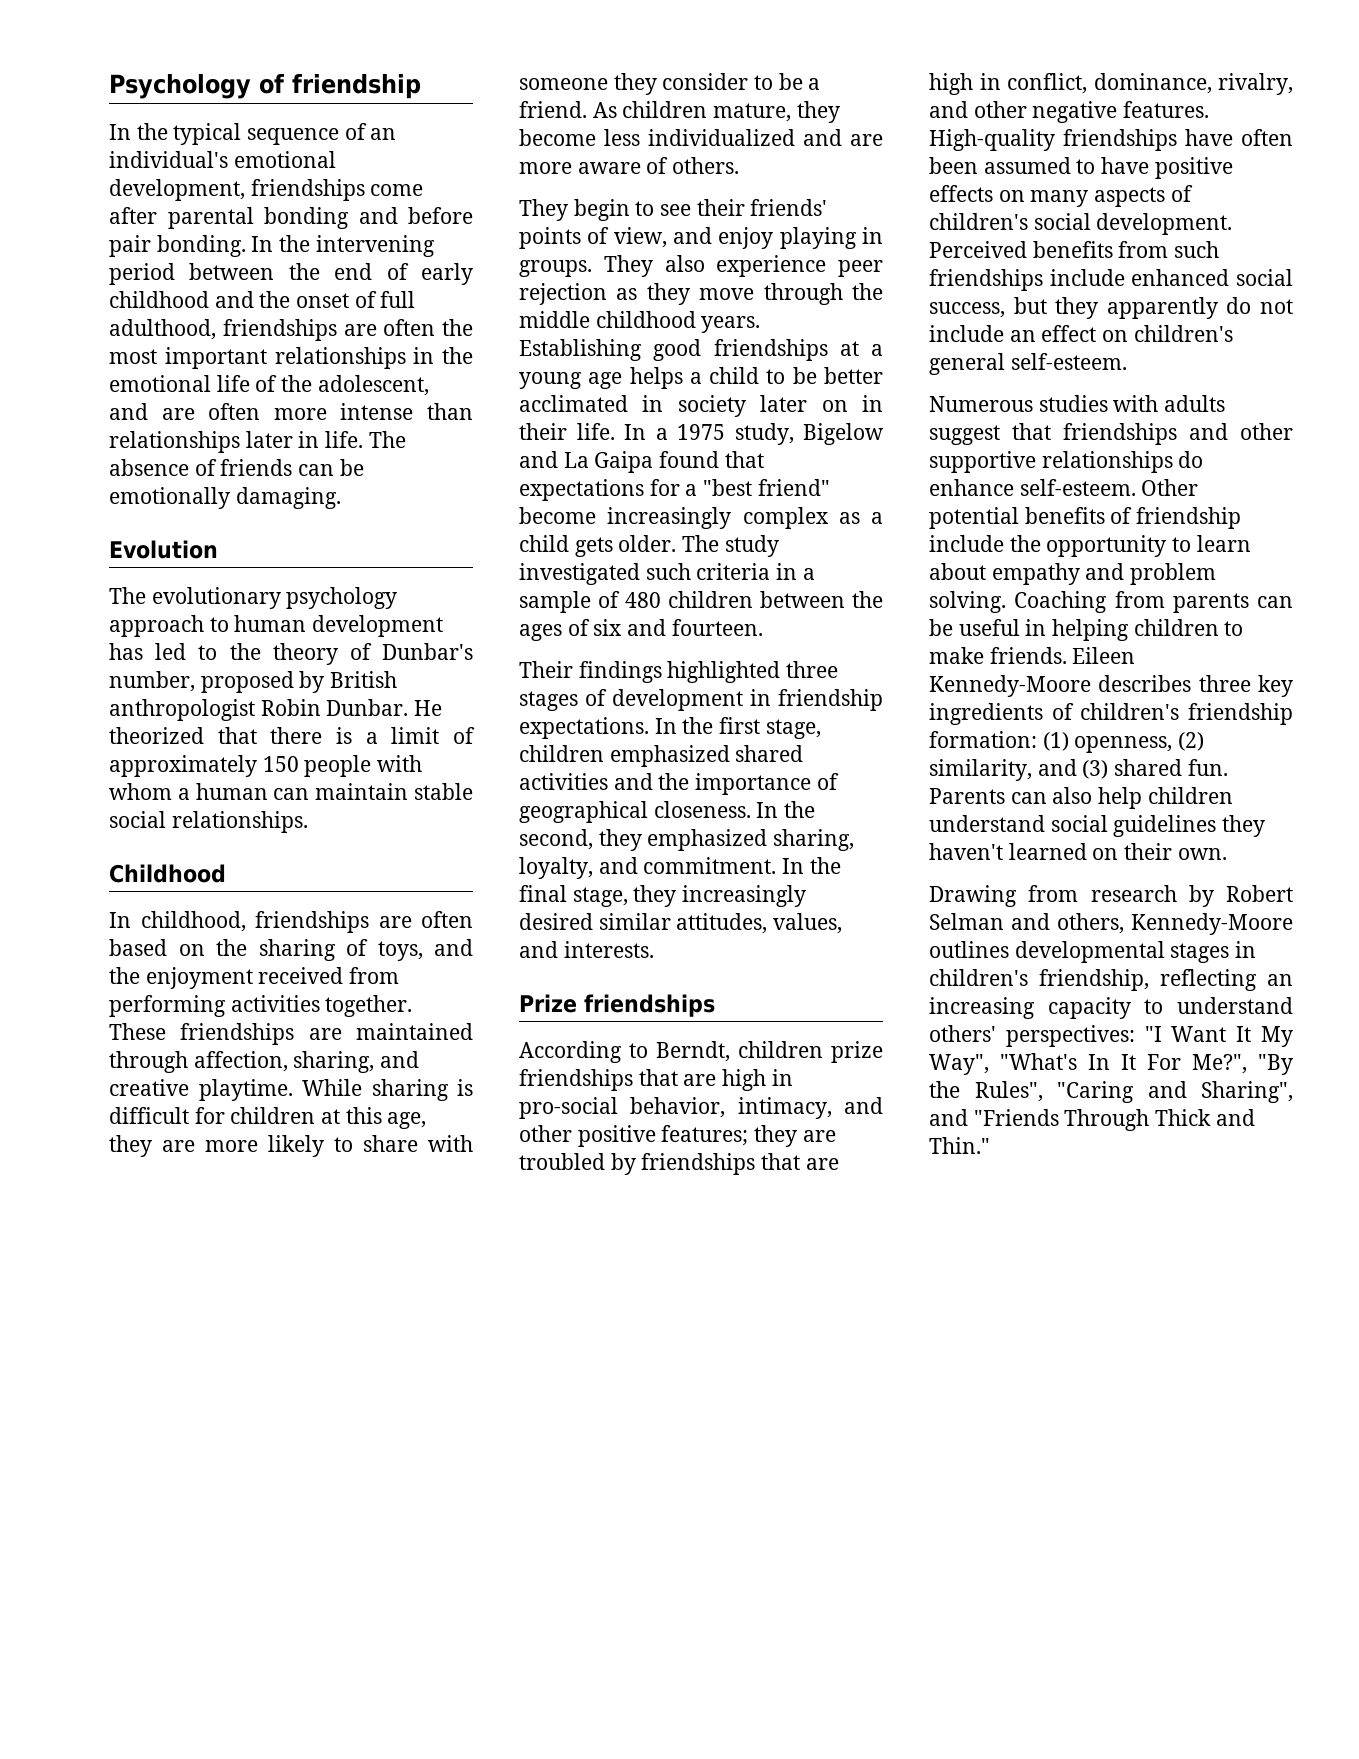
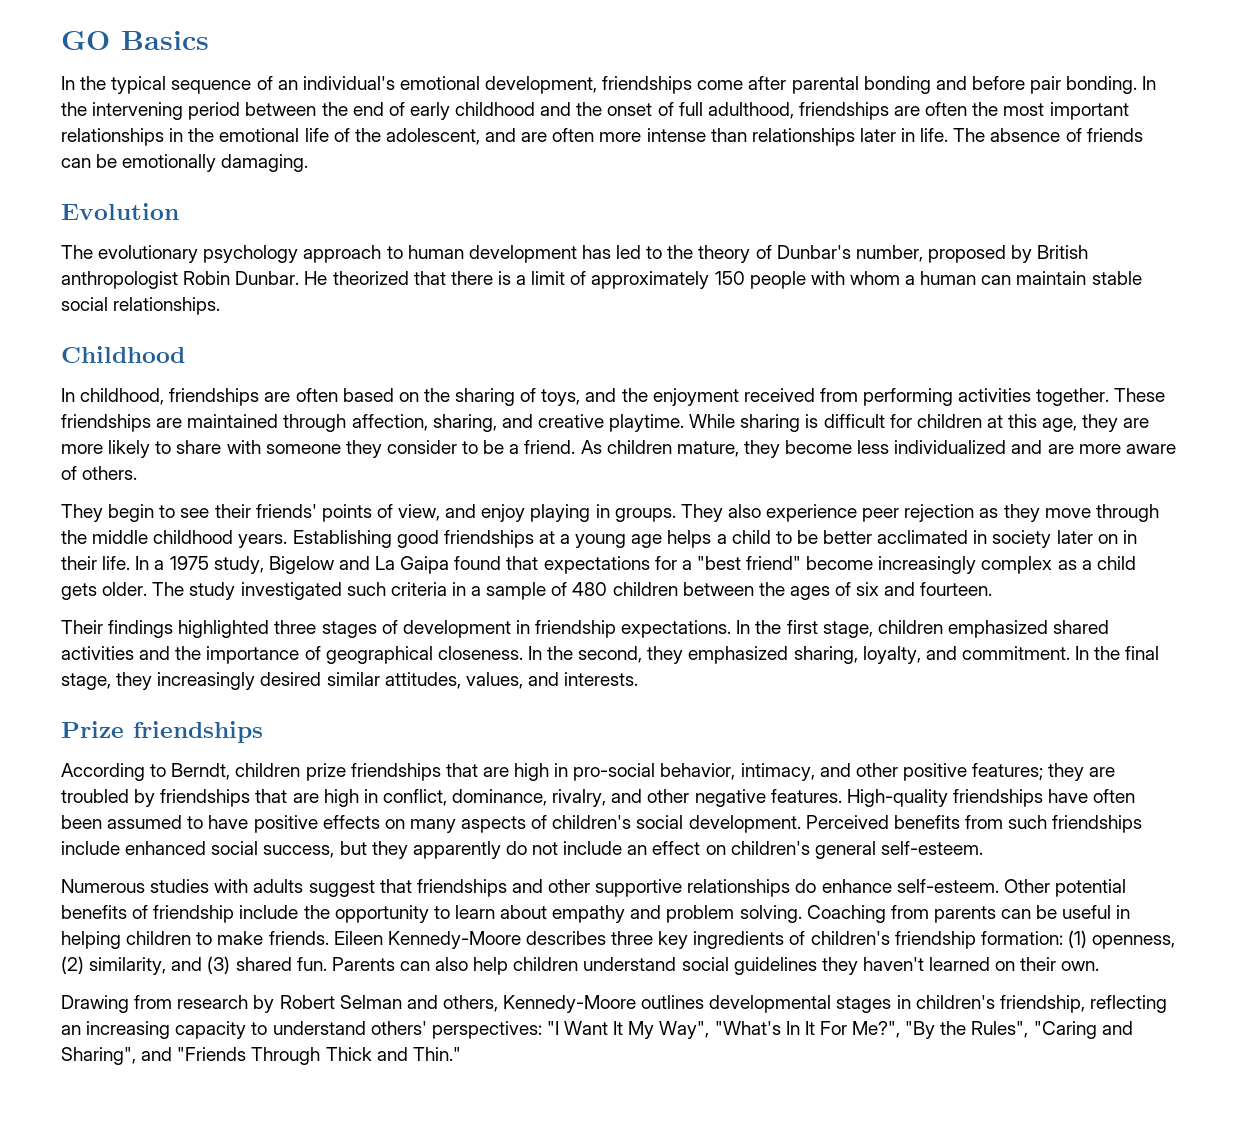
[109,74,421,99] Psychology of friendship -> [61,31,209,50] GO Basics

